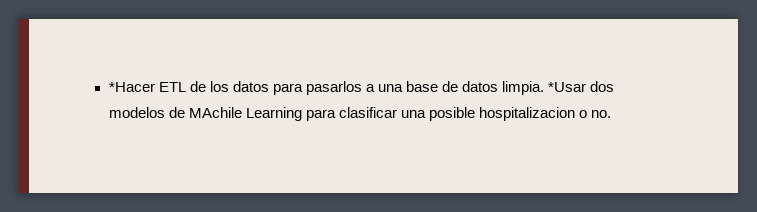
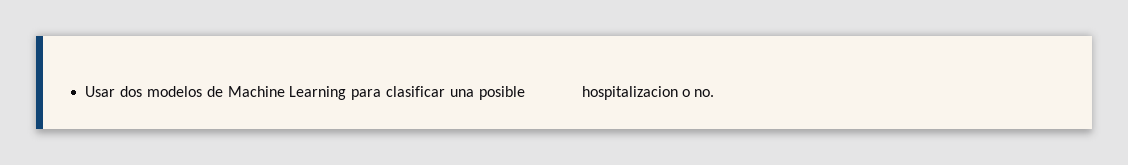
[108,81,587,95] *Hacer ETL de los datos para pasarlos a una base de datos limpia. *Usar -> [85,86,116,97] Usar
[188,107,242,118] MAchile -> [227,86,285,97] Machine

